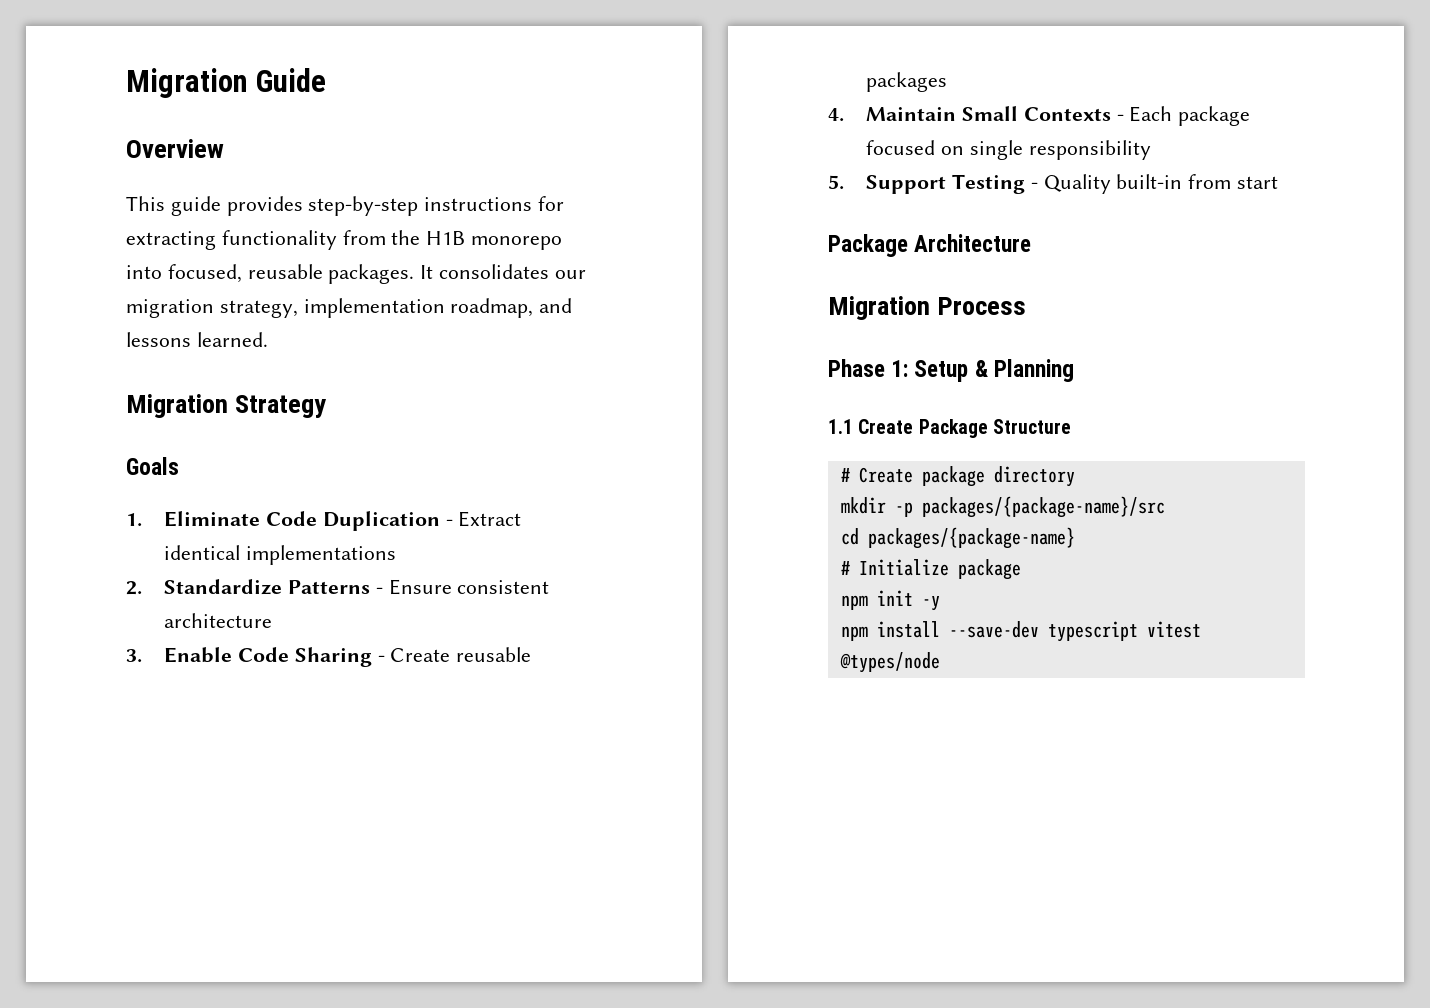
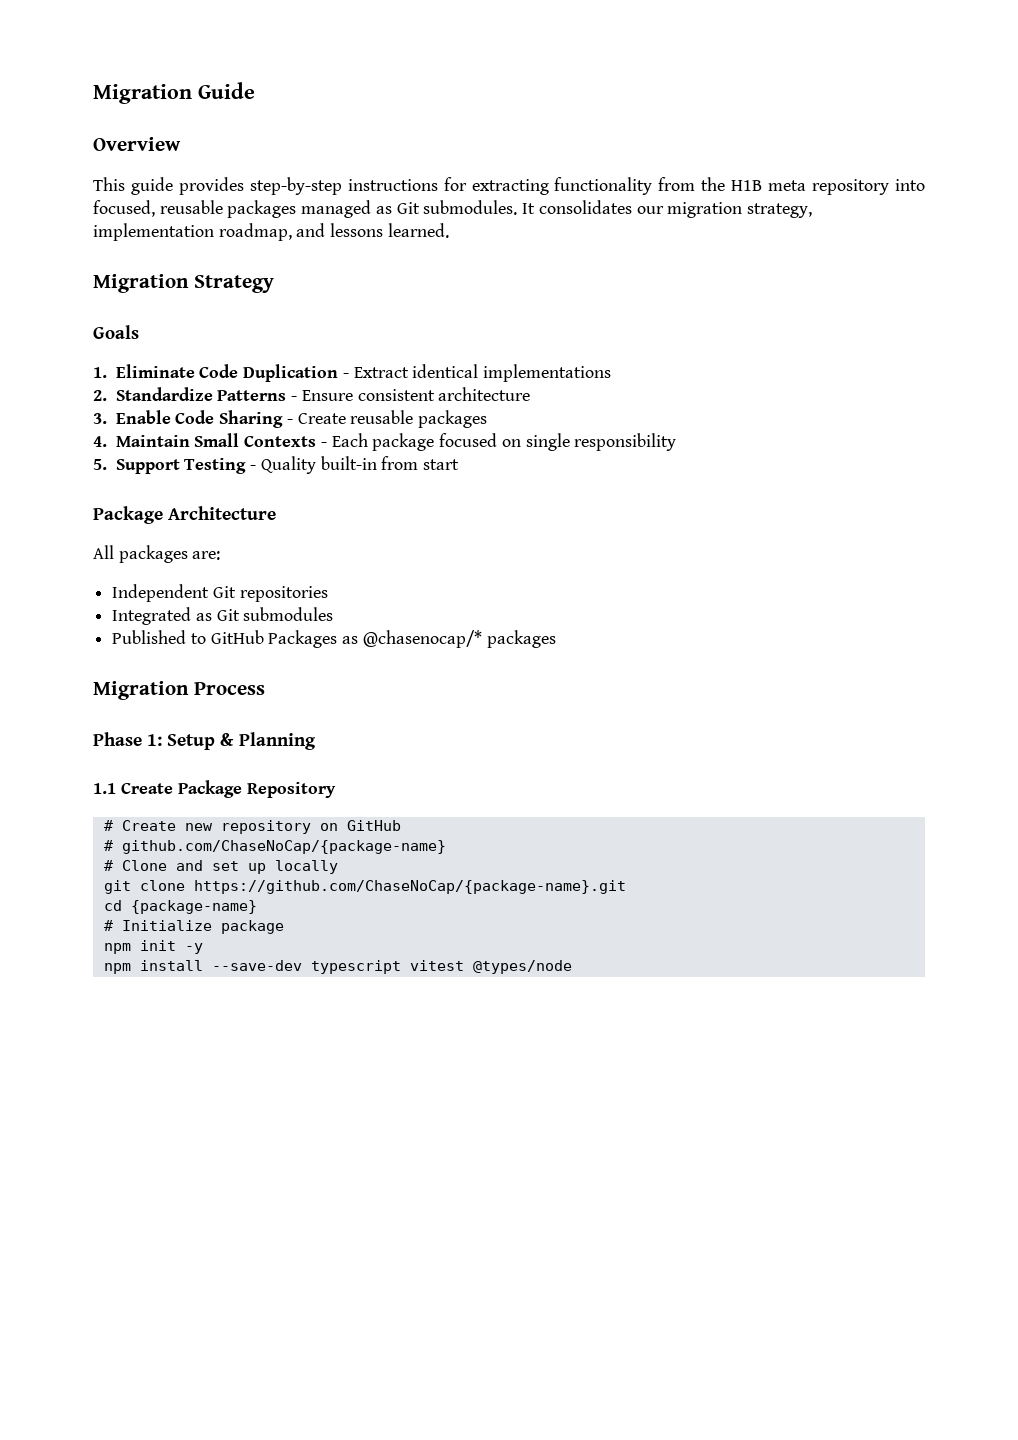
[471,236,563,250] monorepo -> [768,179,890,195] meta repository
[328,264,415,284] packages. -> [227,200,518,218] packages managed as Git submodules.
(1032, 243) none -> [93,545,221,563] [112,584,328,602] [112,607,334,625] [112,630,556,648] // All packages are: // Independent Git repositories // Integrated as Git submodules // Published to GitHub Packages as @chasenocap/* packages
[992,419,1071,434] Structure -> [247,782,336,798] Repository
[921,466,1075,487] [840,496,1165,518] package directory // mkdir -p packages/{package-name}/src -> [184,820,401,834] [103,840,446,854] [103,860,338,874] [103,880,626,894] new repository on GitHub // # github.com/ChaseNoCap/{package-name} // # Clone and set up locally // git clone https://github.com/ChaseNoCap/{package-name}.git
[867,527,1075,549] packages/{package-name} -> [130,900,257,914] {package-name}

